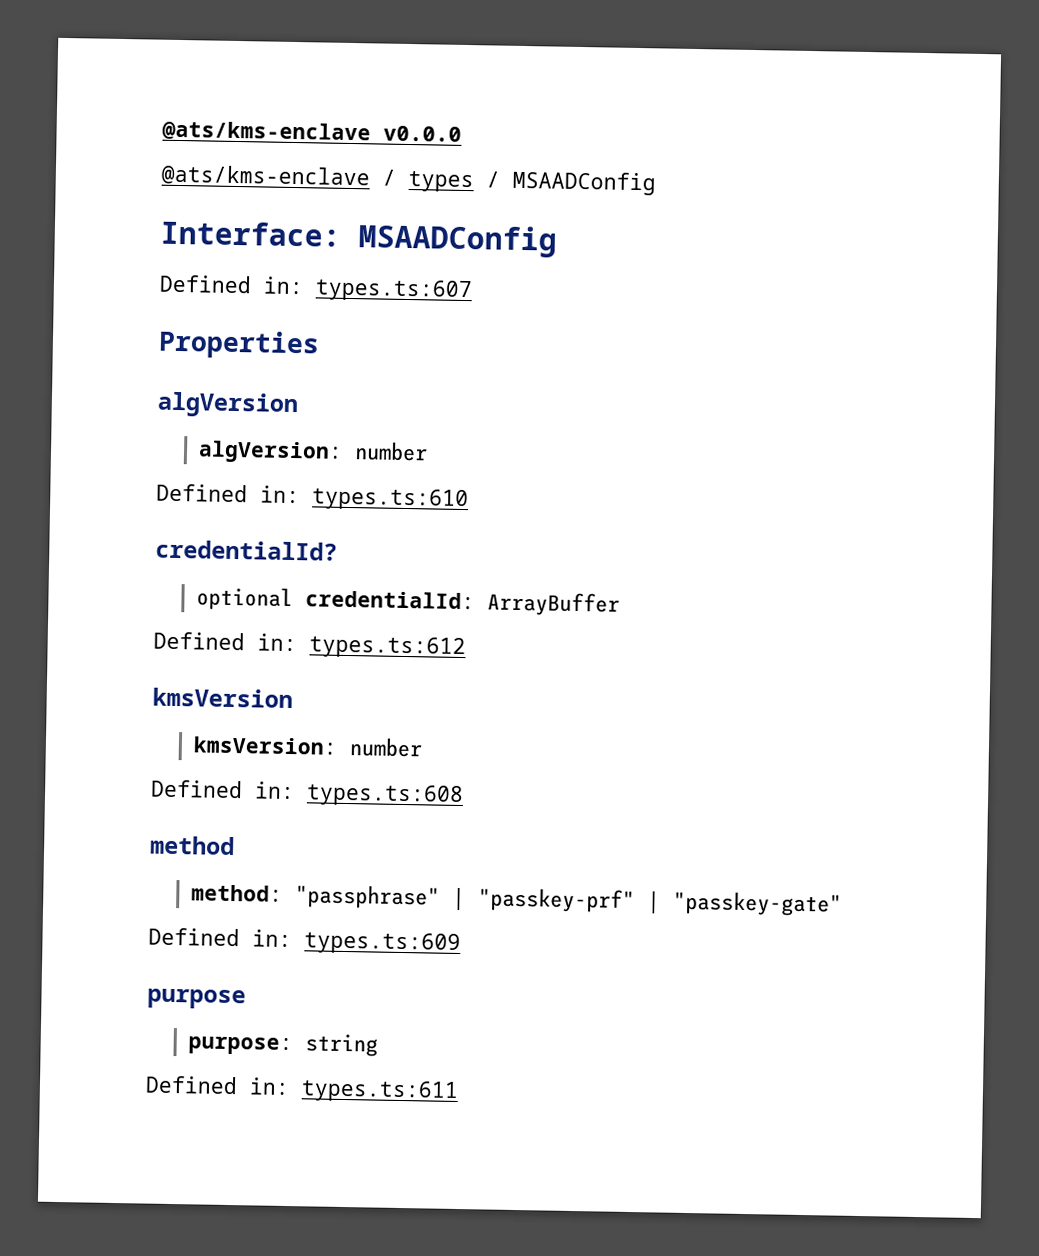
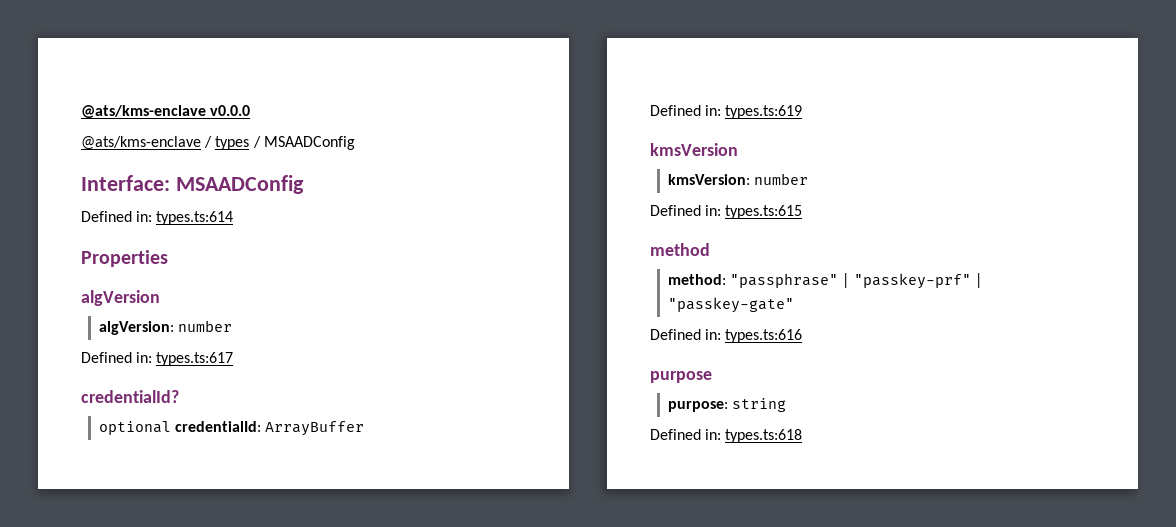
[315,278,473,303] types.ts:607 -> [156,211,234,225] types.ts:614
[312,487,469,512] types.ts:610 -> [156,352,234,366] types.ts:617
[309,635,466,660] types.ts:612 -> [725,105,803,119] types.ts:619
[306,783,464,808] types.ts:608 -> [725,205,803,219] types.ts:615
[304,931,461,956] types.ts:609 -> [725,329,803,343] types.ts:616
[301,1079,459,1103] types.ts:611 -> [725,429,803,443] types.ts:618

